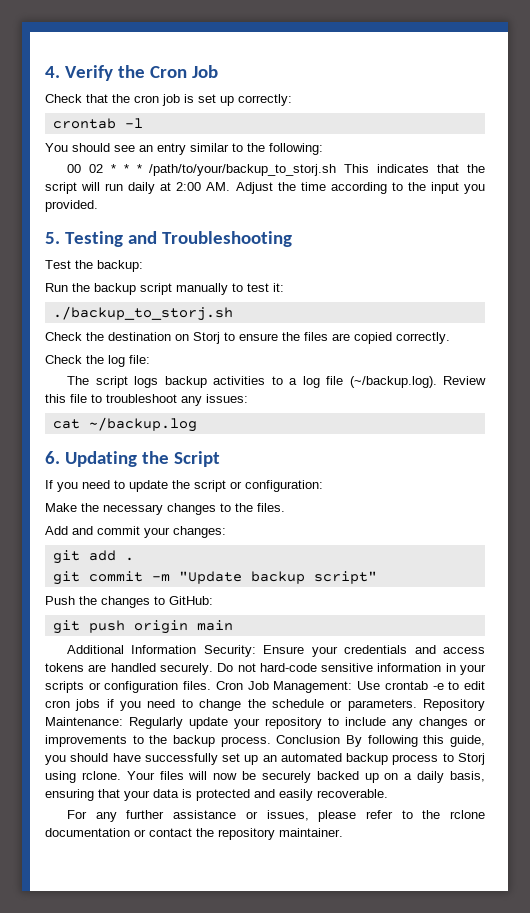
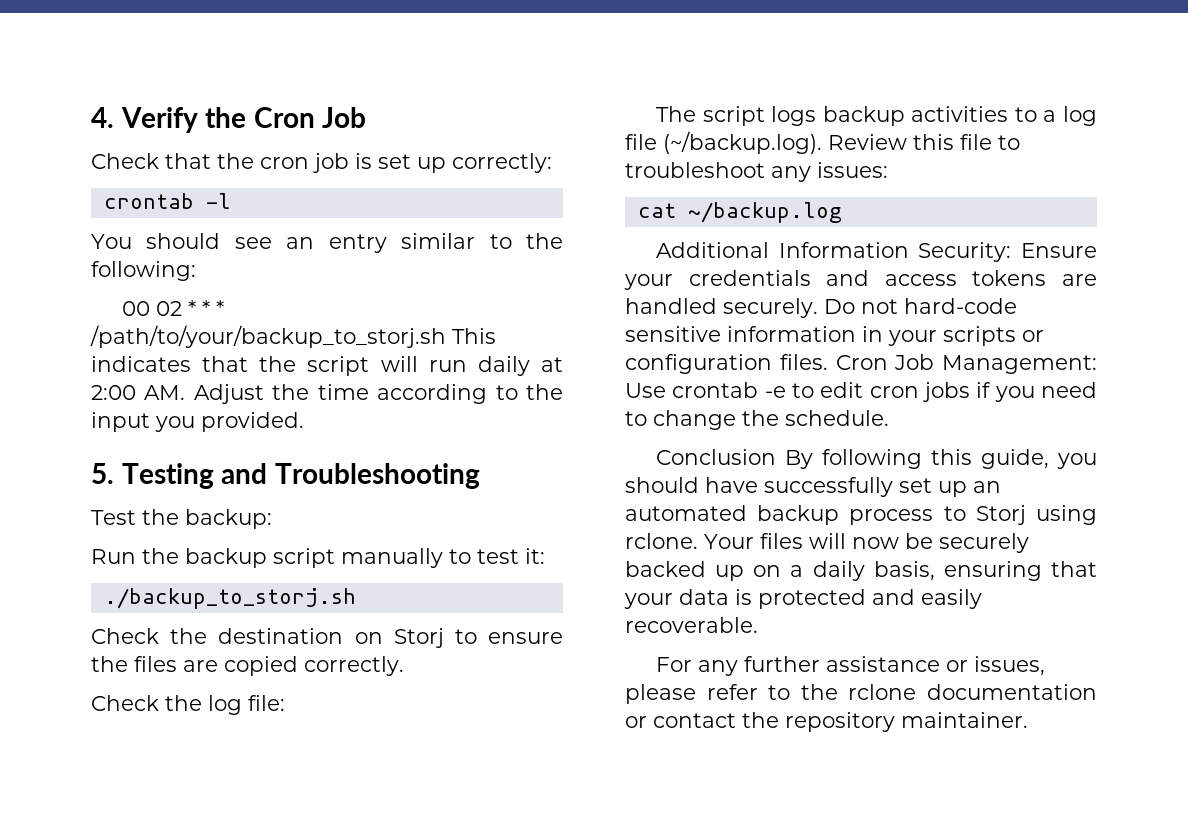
[45,451,220,467] [45,480,323,492] [45,503,285,515] [45,526,226,538] [52,550,134,564] [52,571,377,585] [45,596,213,608] [52,620,233,634] // 6. Updating the Script // If you need to update the script or configuration: // Make the necessary changes to the files. // Add and commit your changes: // git add . // git commit -m "Update backup script" // Push the changes to GitHub: // git push origin main -> (842, 212) none
[271,699,486,711] [45,717,486,729] [45,735,271,747] schedule or parameters. Repository Maintenance: Regularly update your repository to include any changes or improvements to the backup process. -> [785,410,889,426] schedule. //

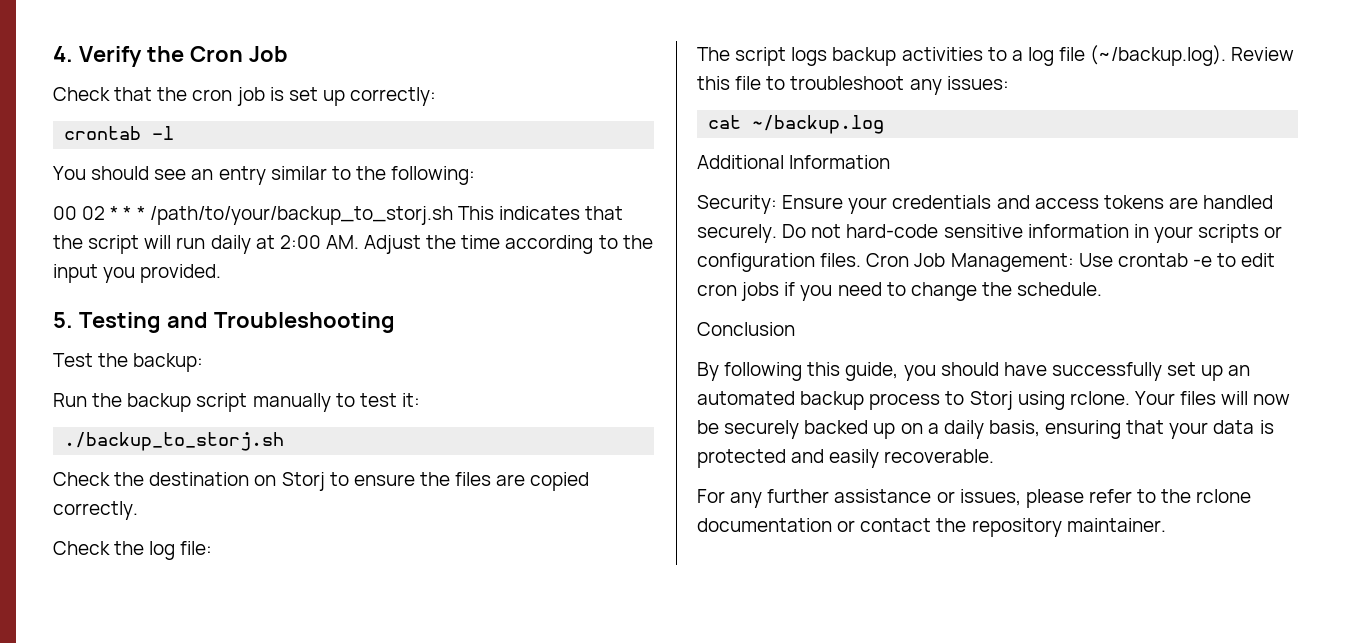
(909, 250) none -> (891, 162) //
(777, 457) none -> (795, 329) //

